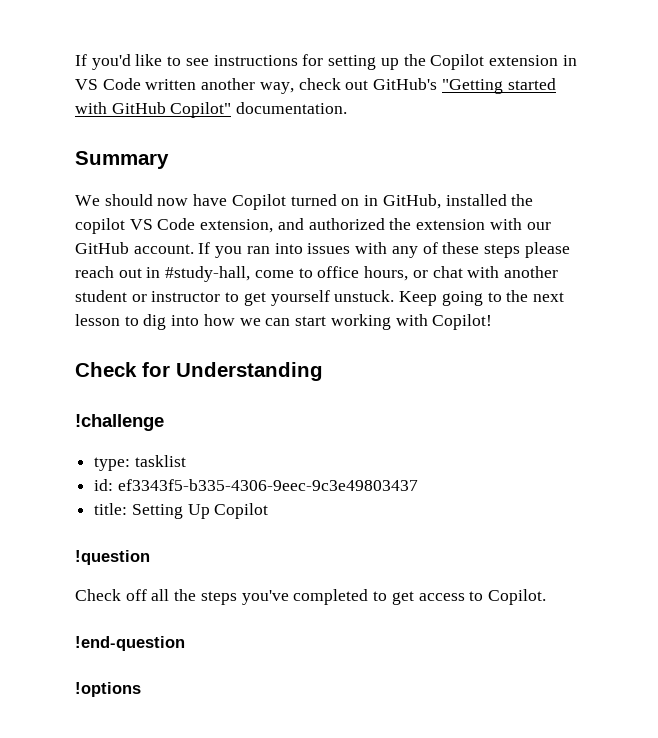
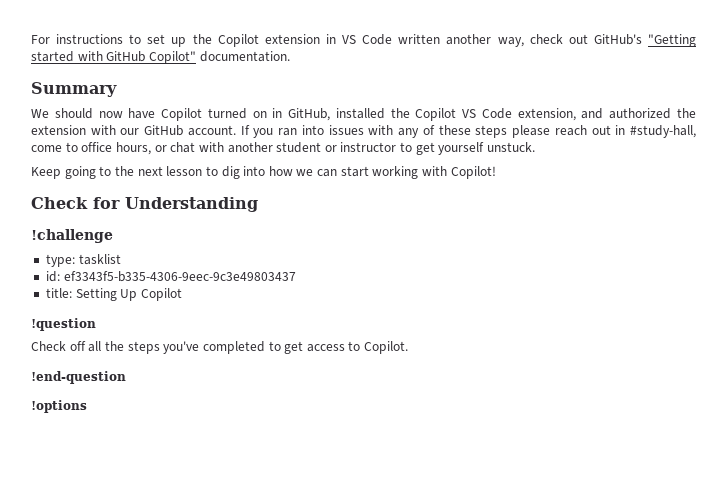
[75,54,377,70] If you'd like to see instructions for setting -> [31,34,166,44] For instructions to set
[75,218,125,234] copilot -> [415,108,457,121] Copilot
(395, 296) none -> (536, 147) //

